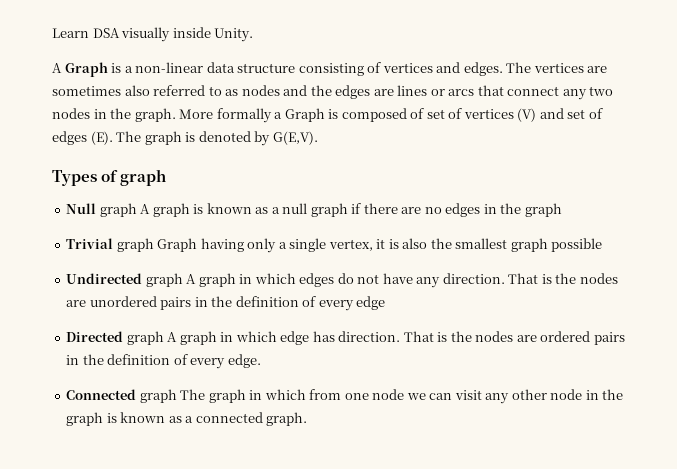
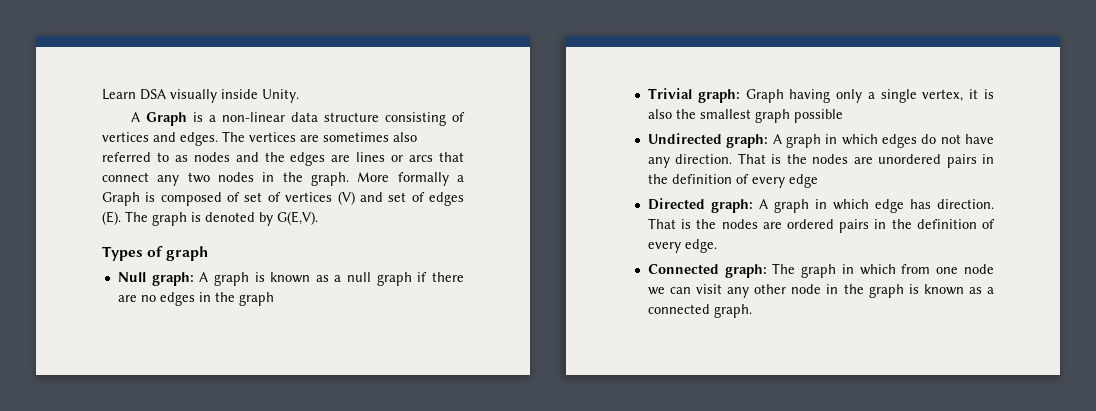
[99,203,137,217] graph -> [151,272,194,286] graph:
[116,238,154,252] graph -> [697,89,740,103] graph:
[145,273,183,287] graph -> [726,134,769,148] graph:
[126,331,164,345] graph -> [710,199,753,213] graph:
[139,389,177,403] graph -> [724,264,767,278] graph:

